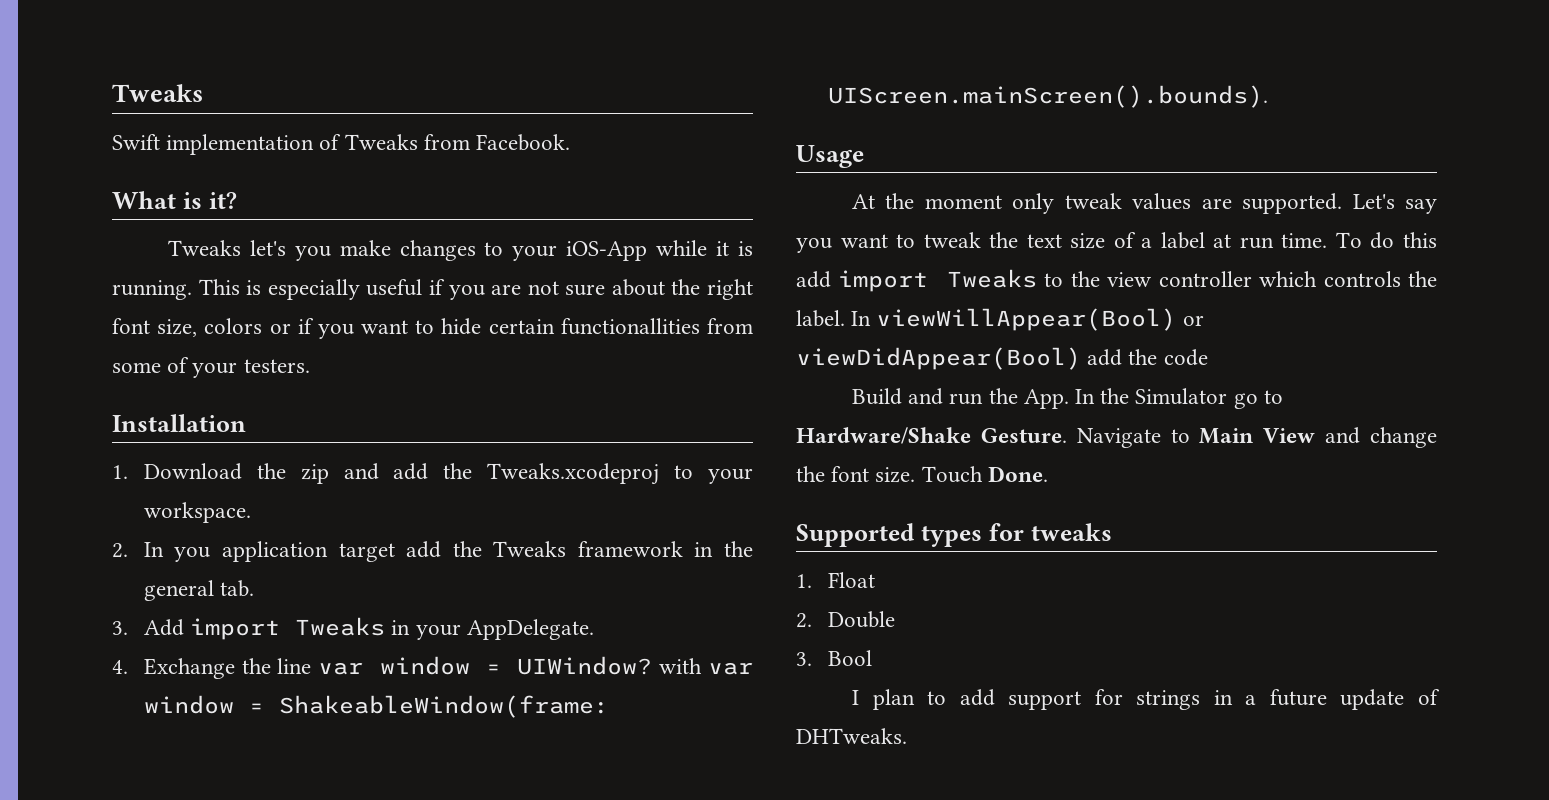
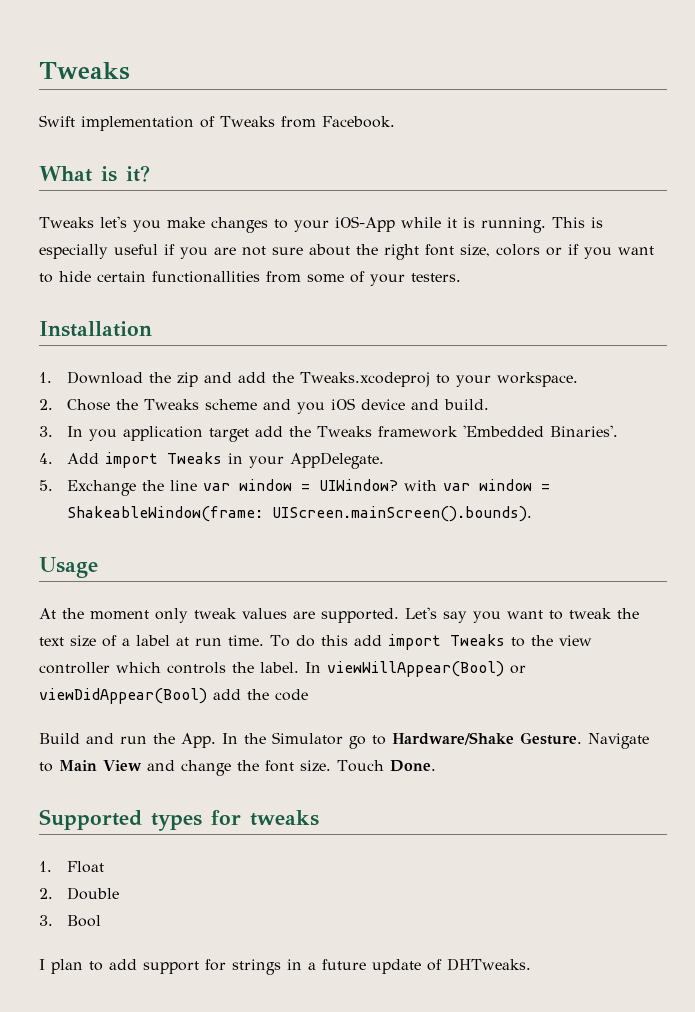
(128, 550) none -> [66,398,489,414] [39,426,53,437] Chose the Tweaks scheme and you iOS device and build. // 3.
[694,541,753,557] [143,580,255,601] [112,621,128,635] in the general tab. // 3. -> [462,425,618,437] [39,453,53,464] 'Embedded Binaries'. // 4.
[112,660,128,674] 4. -> [39,480,53,491] 5.

